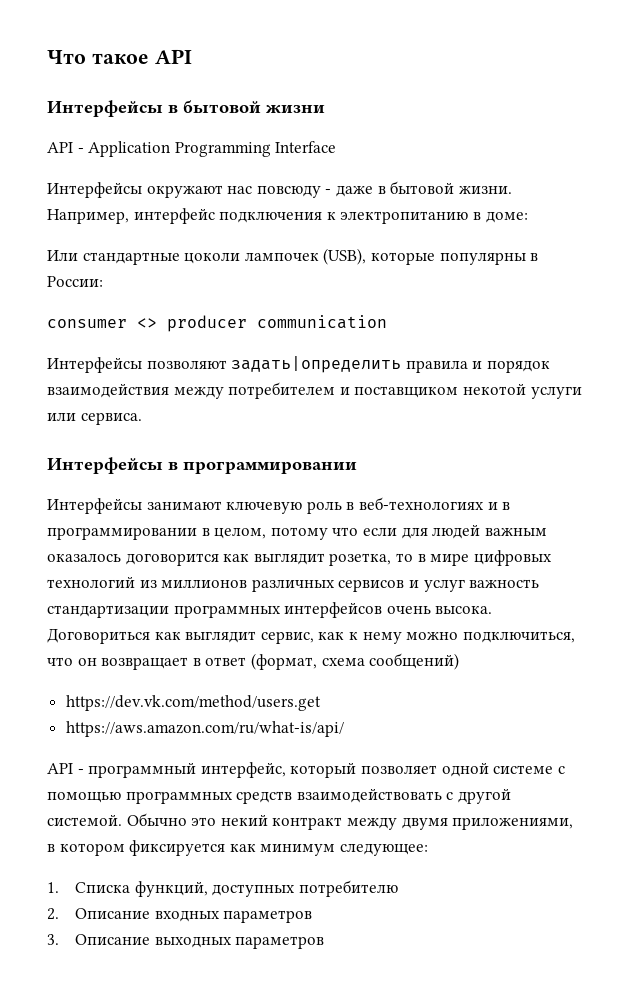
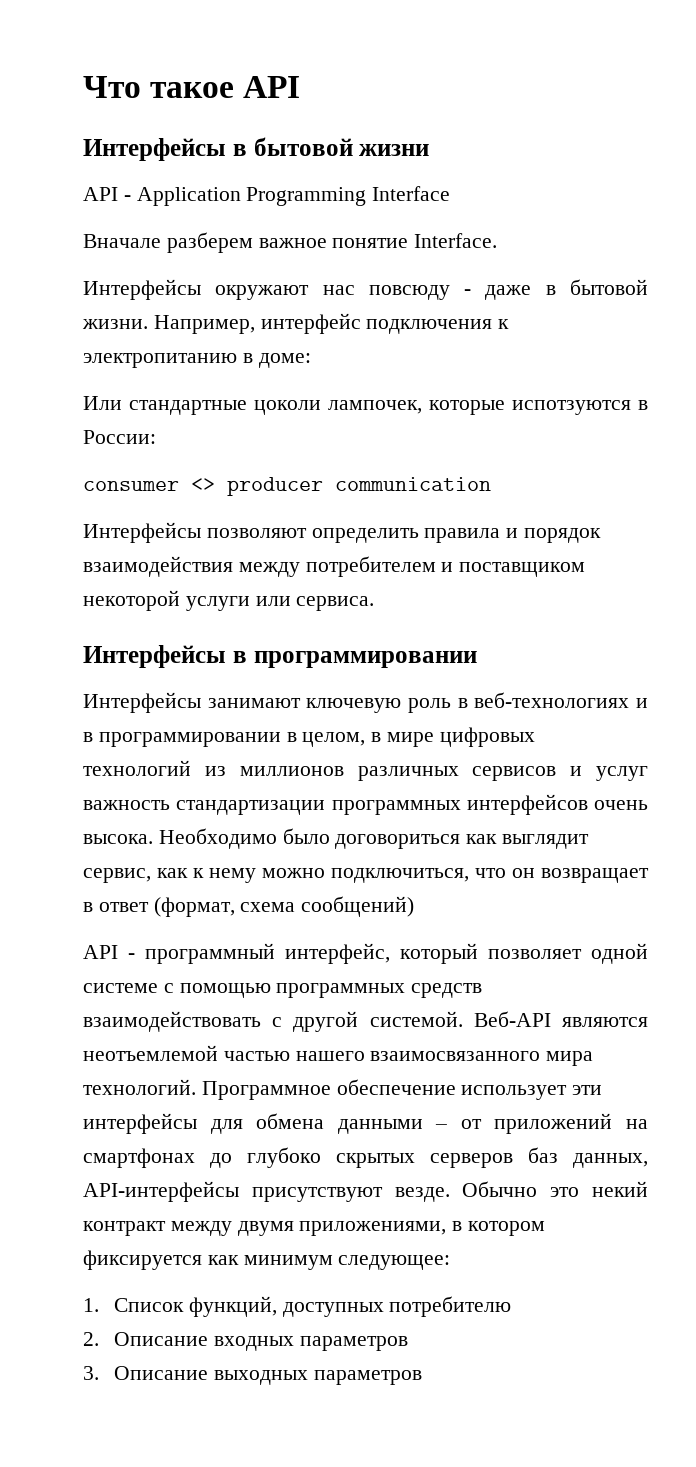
(337, 147) none -> [83,232,498,253] // Вначале разберем важное понятие Interface.
[244,248,526,265] лампочек (USB), которые популярны -> [328,400,631,415] лампочек, которые испотзуются
[231,356,402,373] задать|определить -> [311,528,419,543] определить
[462,383,526,395] некотой -> [83,590,180,611] некоторой
[270,524,547,540] [47,553,413,566] потому что если для людей важным оказалось договорится как выглядит розетка, то -> (366, 739) none
[47,628,150,644] Договориться -> [158,828,461,849] Необходимо было договориться
[65,695,321,711] [65,721,344,737] // https://dev.vk.com/method/users.get // https://aws.amazon.com/ru/what-is/api/ -> (415, 906) none
(122, 820) none -> [473,1011,648,1027] [83,1045,594,1066] [83,1079,603,1100] [83,1113,648,1134] [83,1147,648,1168] [83,1181,450,1202] Веб-API являются неотъемлемой частью нашего взаимосвязанного мира технологий. Программное обеспечение использует эти интерфейсы для обмена данными – от приложений на смартфонах до глубоко скрытых серверов баз данных, API-интерфейсы присутствуют везде.
[75,882,131,893] Списка -> [113,1298,184,1312] Список

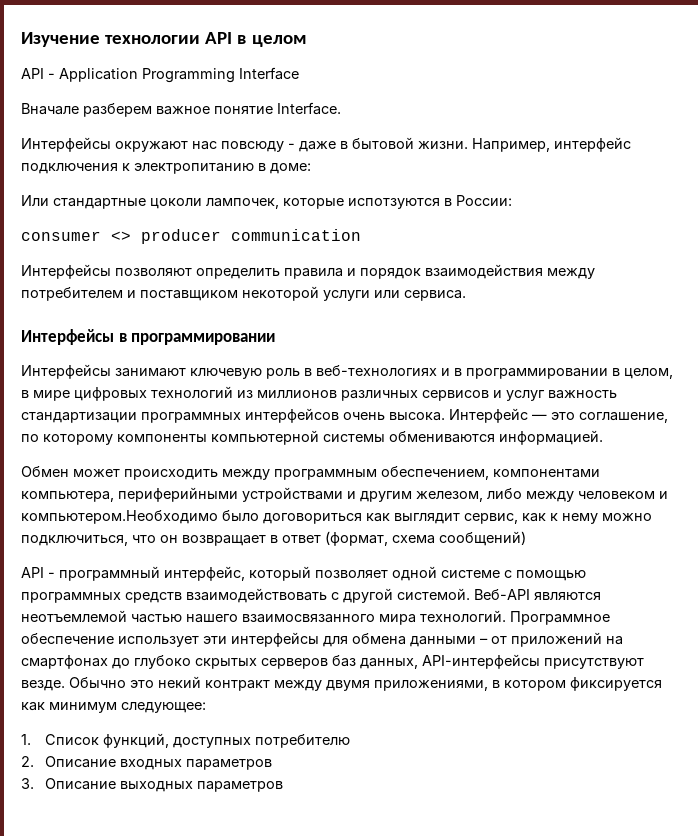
[83,76,301,98] [83,137,430,161] Что такое API // Интерфейсы в бытовой жизни -> [21,32,307,47] Изучение технологии API в целом
[158,828,277,849] Необходимо -> [449,408,668,423] [21,430,603,445] [21,466,600,480] [21,487,668,502] [21,510,218,524] Интерфейс ― это соглашение, по которому компоненты компьютерной системы обмениваются информацией. // Обмен может происходить между программным обеспечением, компонентами компьютера, периферийными устройствами и другим железом, либо между человеком и компьютером.Необходимо

